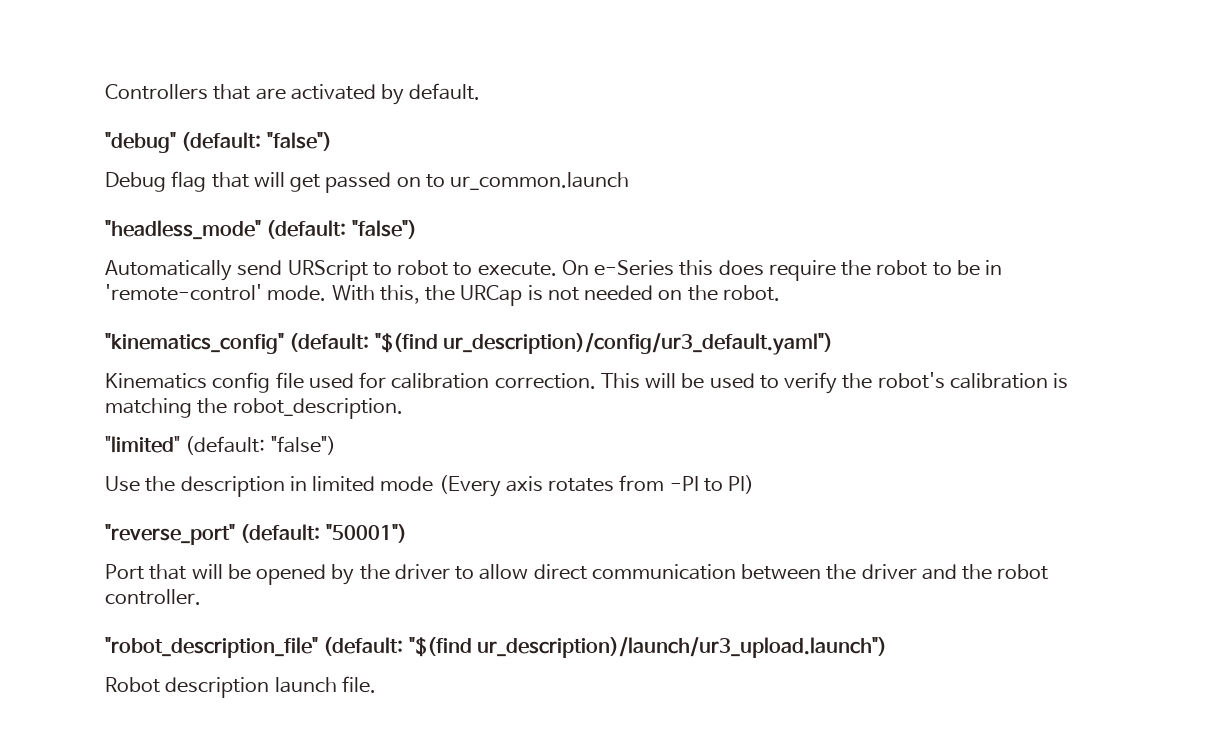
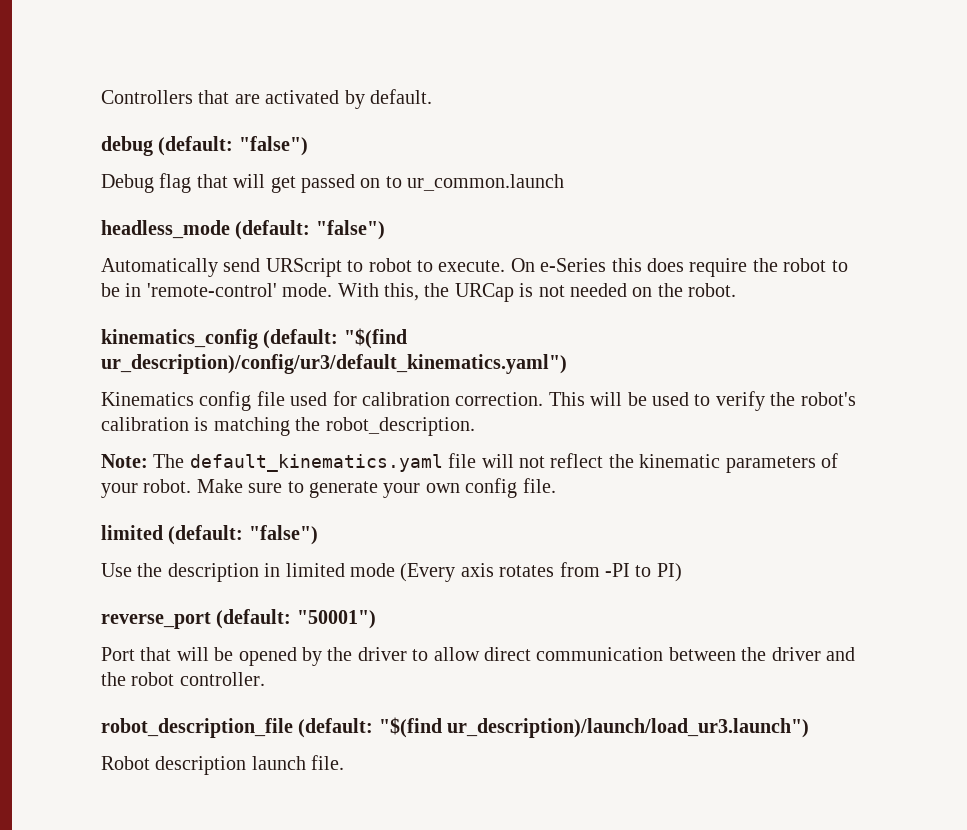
[105,132,176,153] "debug" -> [101,136,153,156] debug
[105,220,261,240] "headless_mode" -> [101,220,230,239] headless_mode
[105,333,833,355] "kinematics_config" (default: "$(find ur_description)/config/ur3_default.yaml") -> [101,328,407,349] [101,354,567,374] kinematics_config (default: "$(find ur_description)/config/ur3/default_kinematics.yaml")
[105,436,180,453] "limited" -> [101,453,838,473] [101,478,556,498] [101,525,163,540] Note: The default_kinematics.yaml file will not reflect the kinematic parameters of your robot. Make sure to generate your own config file. // limited
[105,524,235,545] "reverse_port" -> [101,612,211,629] reverse_port
[105,637,887,658] "robot_description_file" (default: "$(find ur_description)/launch/ur3_upload.launch") -> [101,717,810,738] robot_description_file (default: "$(find ur_description)/launch/load_ur3.launch")

